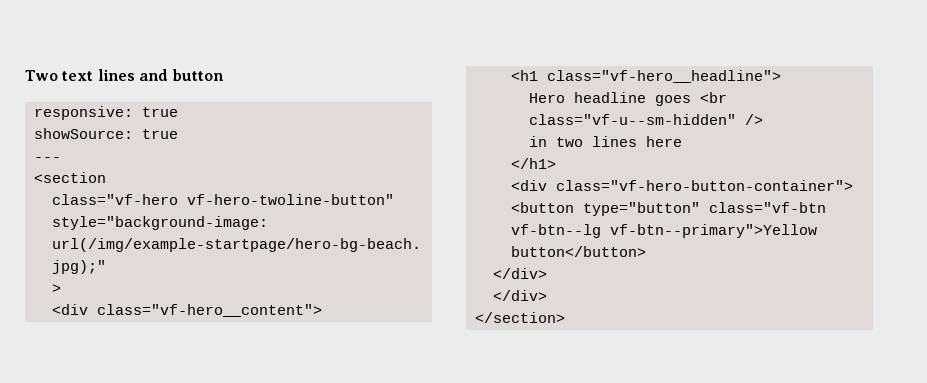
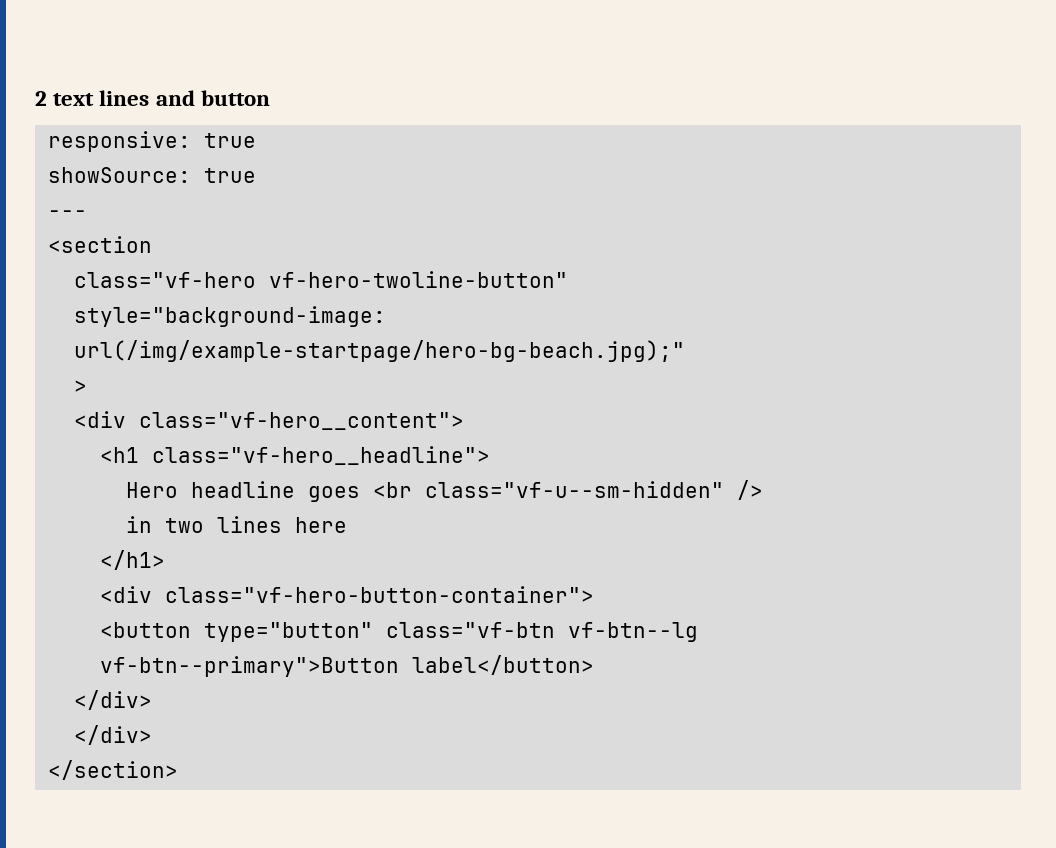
[25,70,58,81] Two -> [35,91,47,106] 2
[609,224,817,238] [510,246,646,257] vf-btn--primary">Yellow button</button> -> [100,655,595,677] vf-btn--primary">Button label</button>

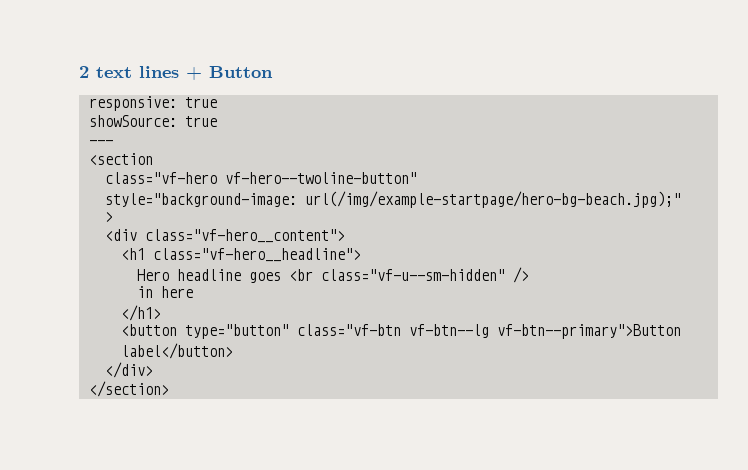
[155,90,270,106] and button -> [186,66,273,80] + Button
[269,271,569,288] vf-hero-twoline-button" -> [224,172,417,184] vf-hero--twoline-button"
[165,516,283,533] two lines -> (153, 292) none
[100,586,595,603] // <div class="vf-hero-button-container"> -> (161, 313) none
[74,725,153,745] // </div> -> (153, 370) none

